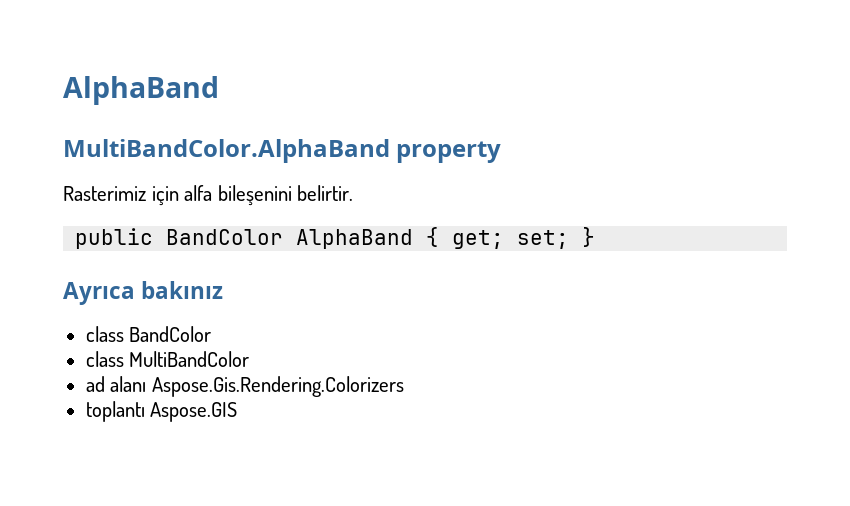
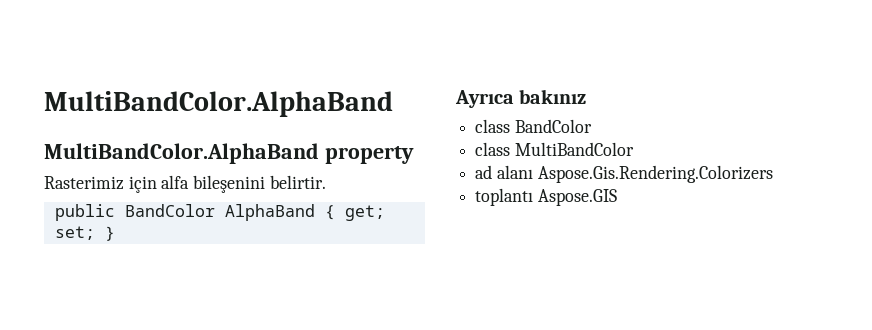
[63,76,219,105] AlphaBand -> [44,91,393,117] MultiBandColor.AlphaBand

